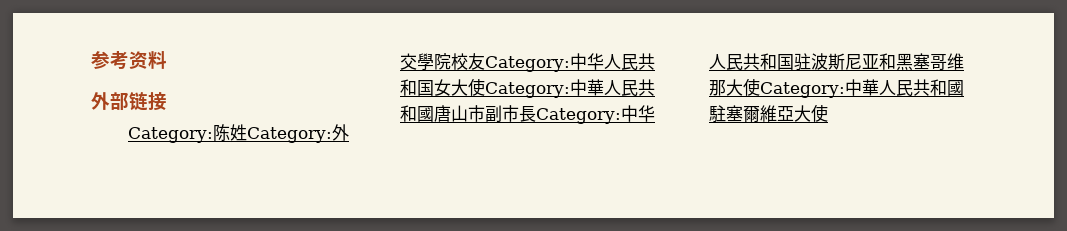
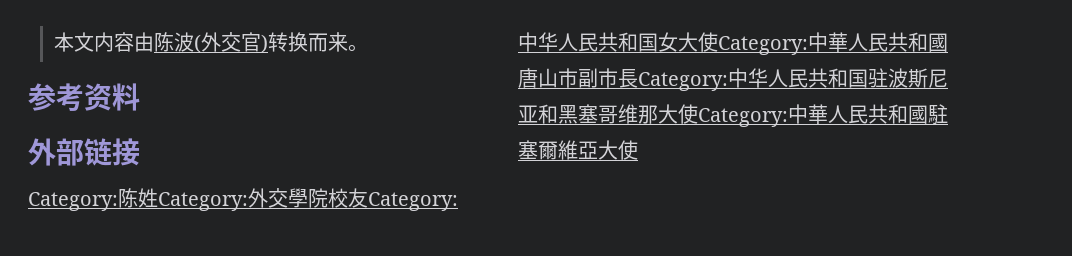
(91, 60) none -> [54,32,369,53] 本文内容由陈波(外交官)转换而来。 //

